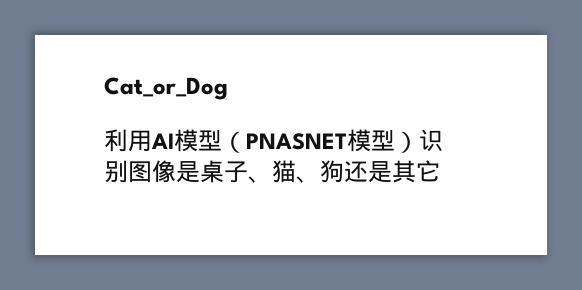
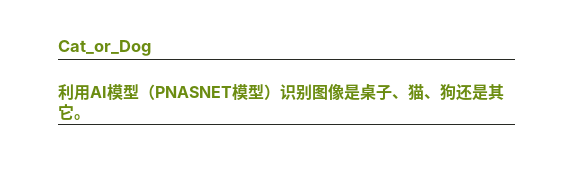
(440, 171) none -> [74,114,90,120] 。

